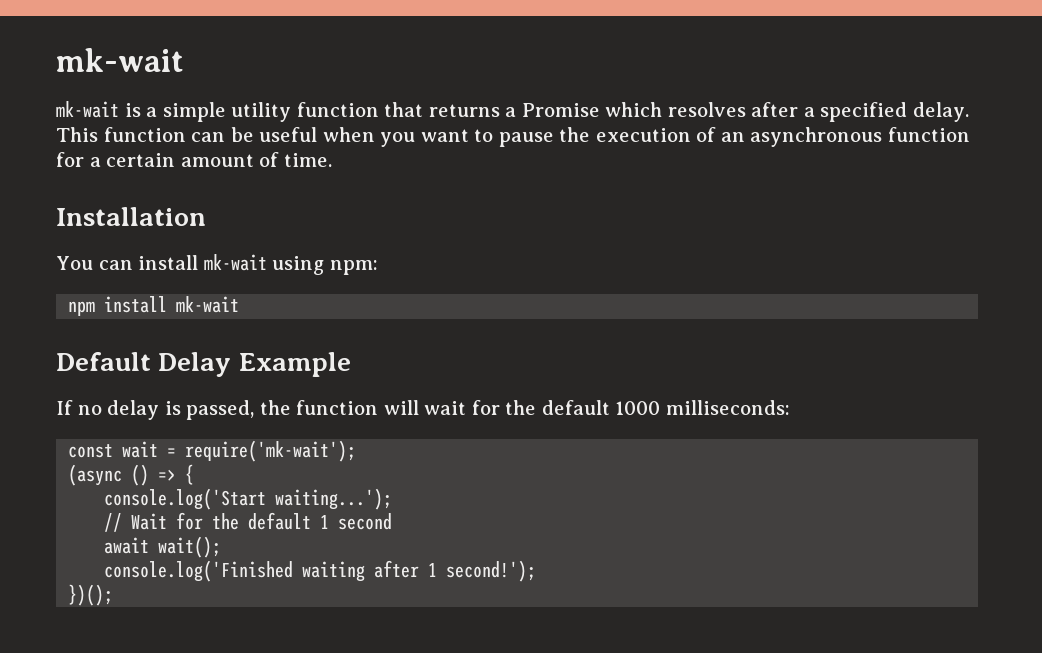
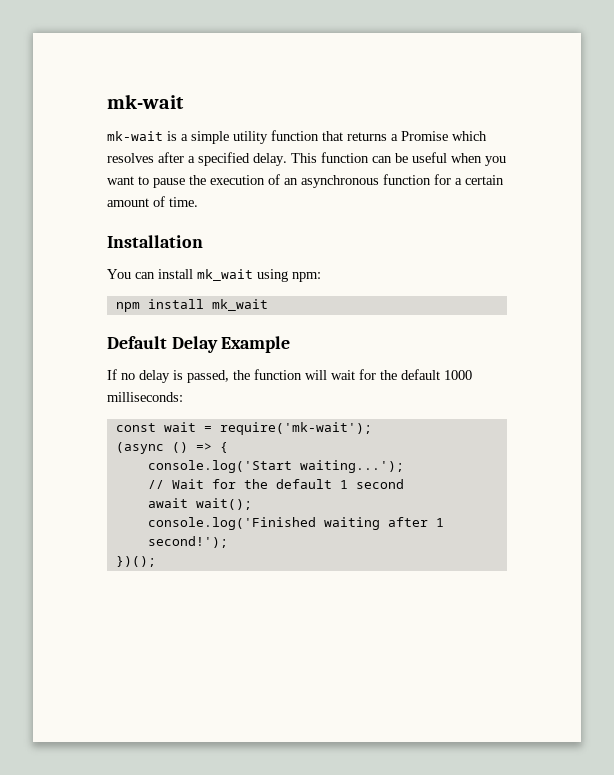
[203,254,267,271] mk-wait -> [197,269,253,281] mk_wait
[176,296,240,313] mk-wait -> [211,299,268,311] mk_wait

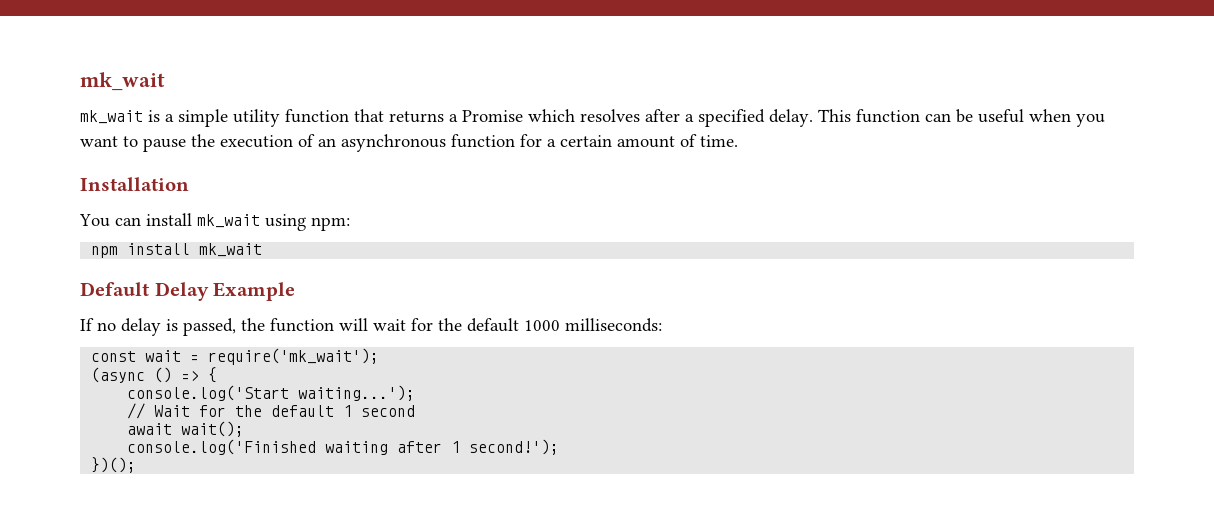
[107,94,184,109] [107,131,163,141] mk-wait // mk-wait -> [80,72,165,91] [80,110,143,124] mk_wait // mk_wait
[219,422,372,435] require('mk-wait'); -> [208,348,380,365] require('mk_wait');

